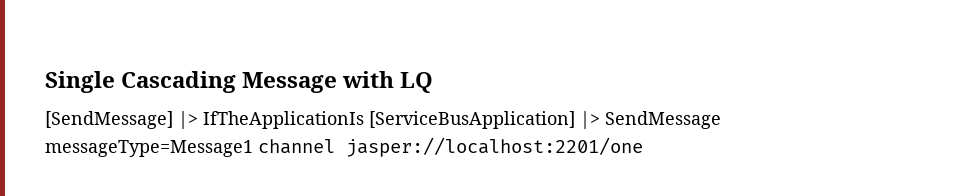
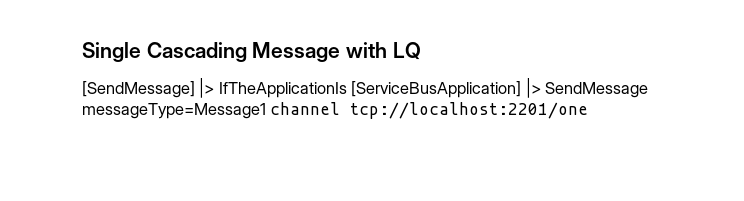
[346,137,643,157] jasper://localhost:2201/one -> [350,102,589,119] tcp://localhost:2201/one

